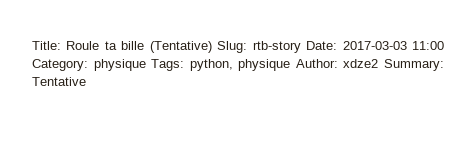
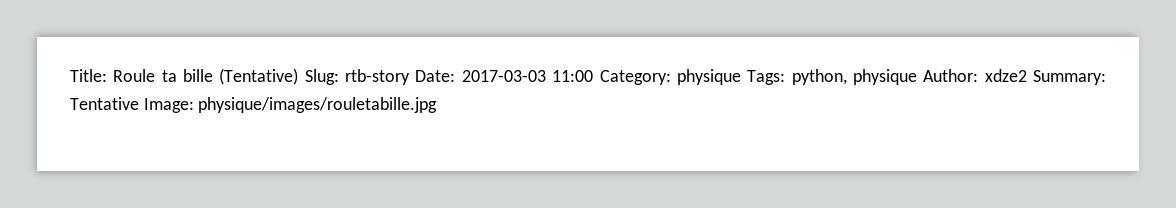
(86, 81) none -> [143,97,438,113] Image: physique/images/rouletabille.jpg

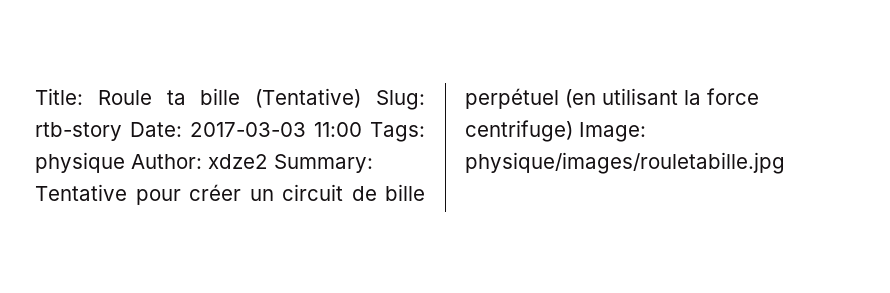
[599,69,847,85] Category: physique Tags: python, -> [370,122,425,142] Tags:
(139, 103) none -> [135,184,425,205] [465,88,759,109] [465,120,573,142] pour créer un circuit de bille perpétuel (en utilisant la force centrifuge)

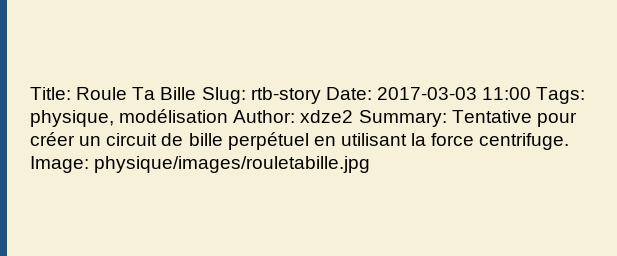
[166,88,362,108] ta bille (Tentative) -> [132,87,197,100] Ta Bille
[35,152,125,173] physique -> [30,109,229,127] physique, modélisation
[565,89,596,108] (en -> [313,136,336,146] en
[465,120,573,142] centrifuge) -> [479,133,570,150] centrifuge.

